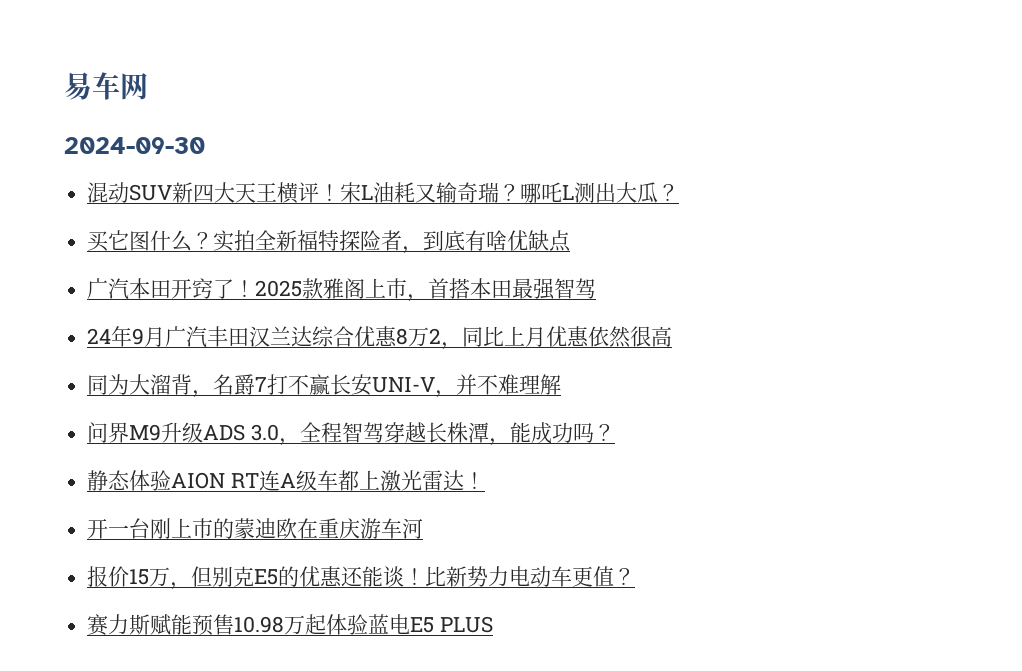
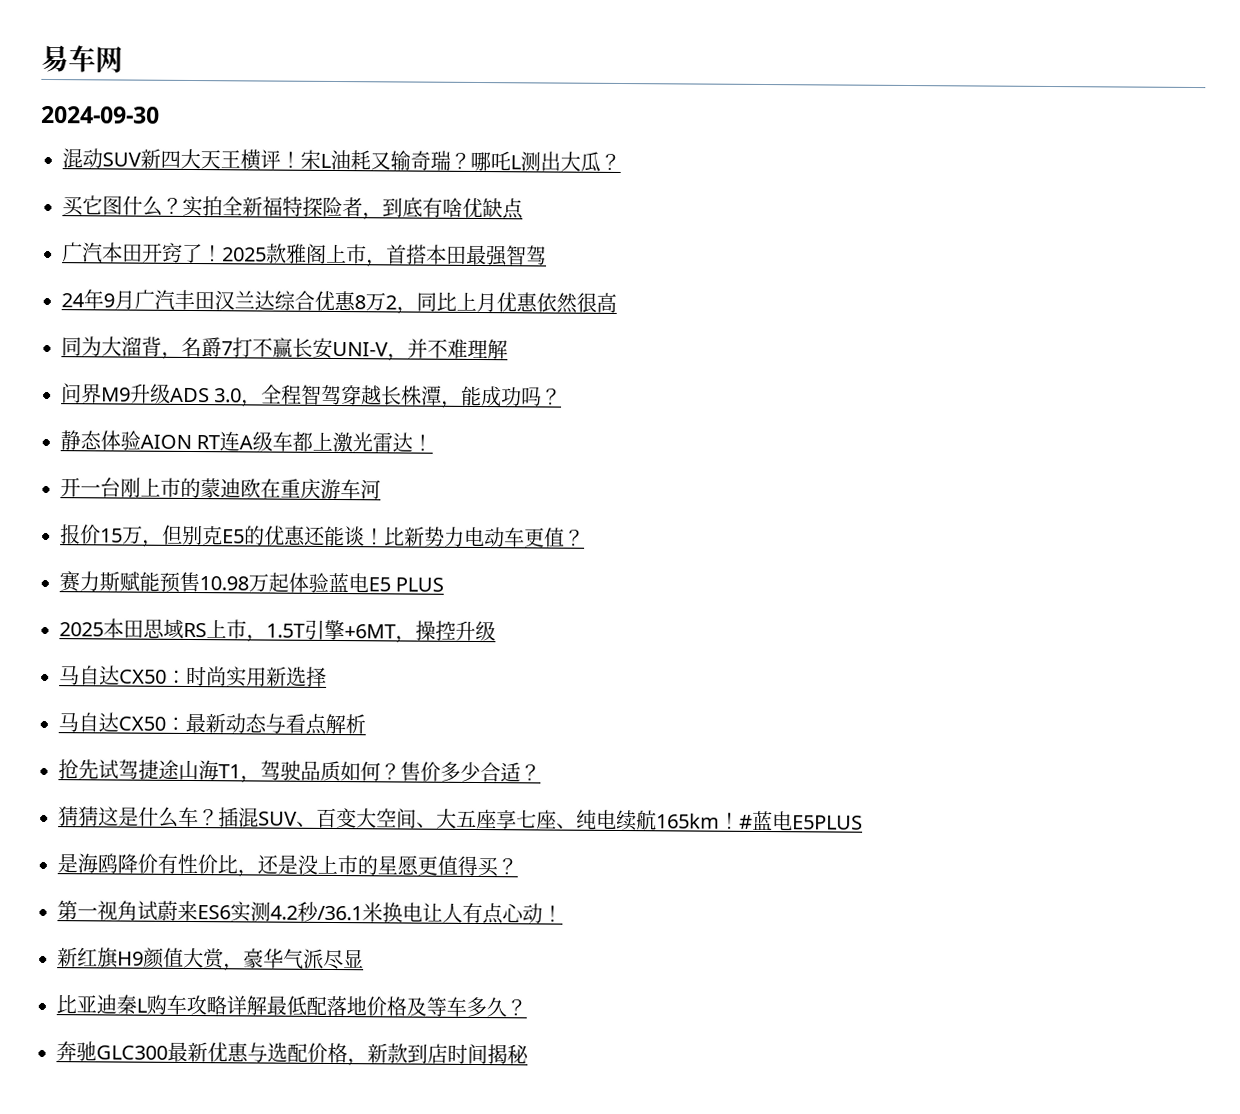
(493, 624) none -> [59,618,496,644] [59,665,327,688] [58,712,366,735] [58,759,541,784] [58,806,863,832] [57,853,518,878] [57,900,563,925] [57,947,364,972] [56,994,527,1018] [56,1041,529,1067] // 2025本田思域RS上市，1.5T引擎+6MT，操控升级 // 马自达CX50：时尚实用新选择 // 马自达CX50：最新动态与看点解析 // 抢先试驾捷途山海T1，驾驶品质如何？售价多少合适？ // 猜猜这是什么车？插混SUV、百变大空间、大五座享七座、纯电续航165km！#蓝电E5PLUS // 是海鸥降价有性价比，还是没上市的星愿更值得买？ // 第一视角试蔚来ES6实测4.2秒/36.1米换电让人有点心动！ // 新红旗H9颜值大赏，豪华气派尽显 // 比亚迪秦L购车攻略详解最低配落地价格及等车多久？ // 奔驰GLC300最新优惠与选配价格，新款到店时间揭秘

